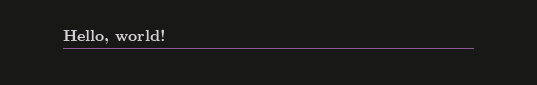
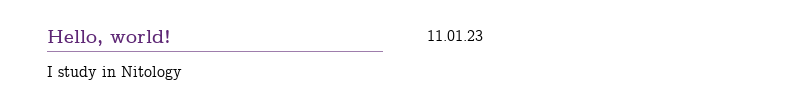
(166, 35) none -> [47,66,182,80] [427,30,483,41] // I study in Nitology // 11.01.23

